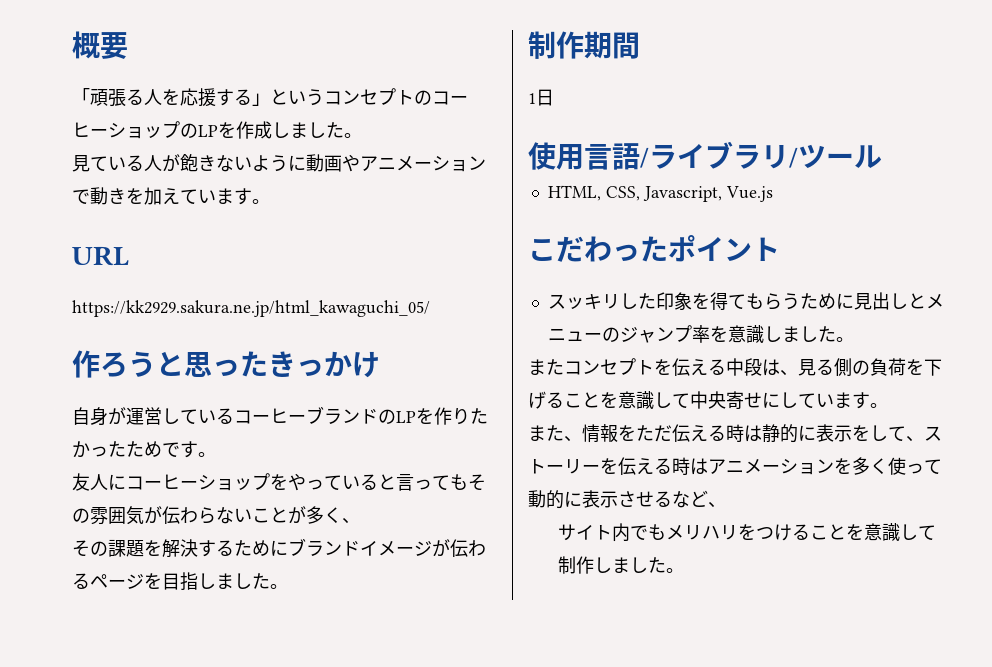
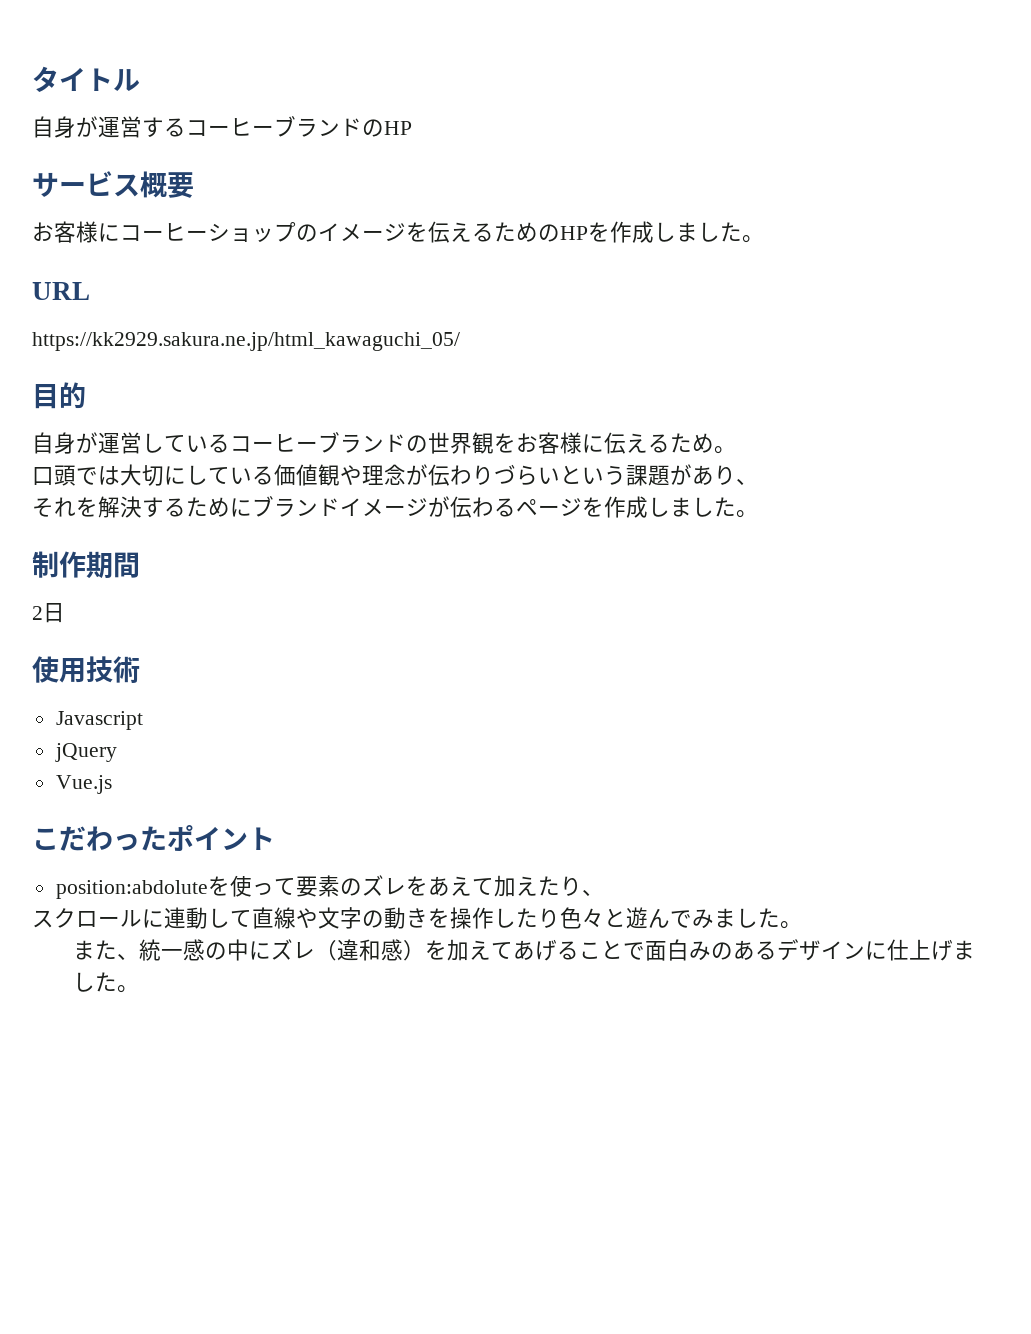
[72,31,128,59] [72,88,432,107] 概要 // 「頑張る人を応援する」というコンセプトの -> [32,66,140,92] [32,116,412,138] [32,171,194,198] [32,221,120,243] タイトル // 自身が運営するコーヒーブランドのHP // サービス概要 // お客様に
[198,121,362,139] [72,153,486,172] [72,187,270,205] [72,246,129,266] [72,300,430,317] [72,350,380,378] LPを作成しました。 // 見ている人が飽きないように動画やアニメーションで動きを加えています。 // URL // https://kk2929.sakura.ne.jp/html_kawaguchi_05/ // 作ろうと思ったきっかけ -> [318,221,764,243] [32,282,90,300] [32,332,460,351] [32,382,86,409] イメージを伝えるためのHPを作成しました。 // URL // https://kk2929.sakura.ne.jp/html_kawaguchi_05/ // 目的
[396,407,488,425] [72,441,216,458] [72,473,486,491] [72,506,342,525] LPを作りたかったためです。 // 友人にコーヒーショップをやっていると言ってもその雰囲気が伝わらないことが多く -> [428,432,736,454] [32,464,736,486] 世界観をお客様に伝えるため。 // 口頭では大切にしている価値観や理念が伝わりづらいという課題があり
[90,539,144,557] の課題 -> [54,497,76,517] れ
[162,572,198,591] 目指 -> [604,496,648,518] 作成
[528,93,536,104] 1 -> [32,606,43,620] 2
[584,141,882,170] [547,185,722,202] 言語/ライブラリ/ツール // HTML, CSS, Javascript, -> [86,656,140,683] [55,711,143,730] [54,743,117,762] 技術 // Javascript // jQuery //
[547,292,944,310] [547,325,854,344] [528,358,942,376] [528,391,888,410] [528,424,942,443] [528,457,942,475] [528,490,726,509] [557,523,936,542] [557,556,612,574] スッキリした印象を得てもらうために見出しとメニューのジャンプ率を意識しました。 // またコンセプトを伝える中段は、見る側の負荷を下げることを意識して中央寄せにしています。 // また、情報をただ伝える時は静的に表示をして、ストーリーを伝える時はアニメーションを多く使って動的に表示させるなど、 // サイト内でもメリハリをつけることを意識して制作し -> [55,875,604,899] [32,907,802,929] [73,939,954,961] position:abdoluteを使って要素のズレをあえて加えたり、 // スクロールに連動して直線や文字の動きを操作したり色々と遊んでみました。 // また、統一感の中にズレ（違和感）を加えてあげることで面白みのあるデザインに仕上げ

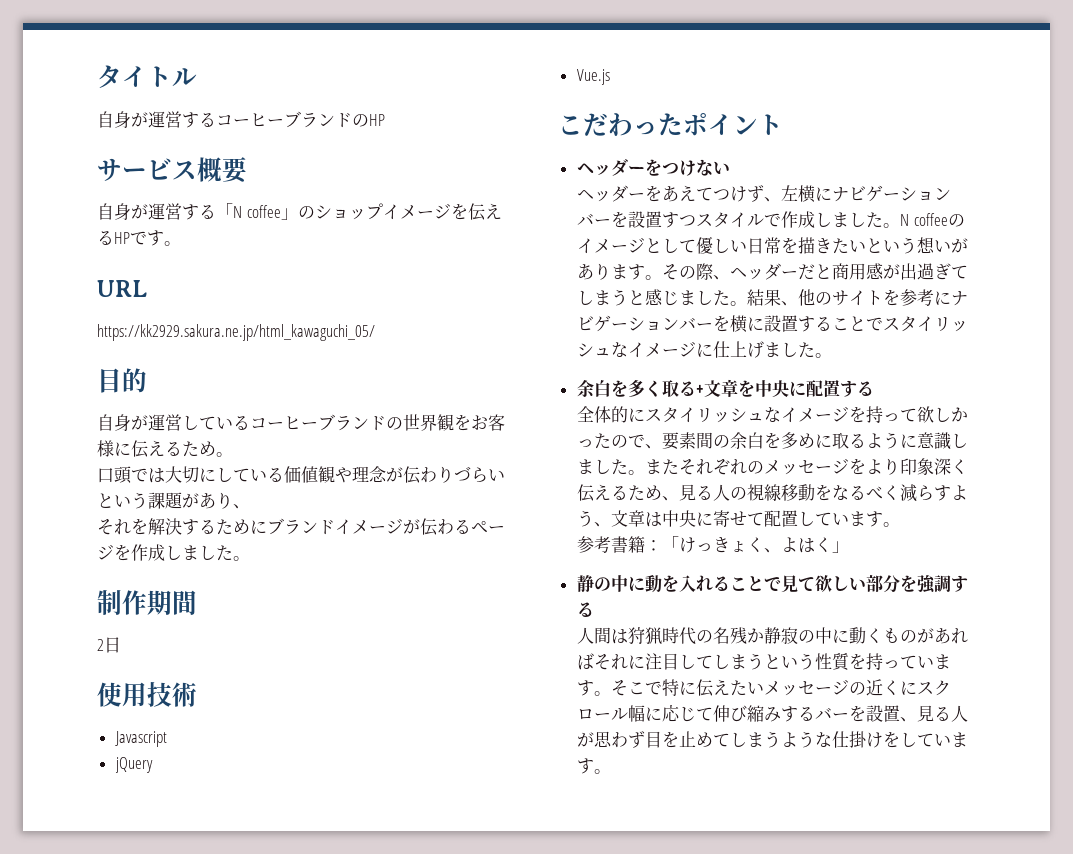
[32,221,208,243] お客様にコーヒー -> [97,203,315,220] 自身が運営する「N coffee」の
[296,224,318,242] の -> (383, 211) none
[494,221,742,243] ためのHPを作成しました -> [114,230,164,246] HPです
[55,875,604,899] [32,907,802,929] [73,939,976,961] [73,972,118,992] position:abdoluteを使って要素のズレをあえて加えたり、 // スクロールに連動して直線や文字の動きを操作したり色々と遊んでみました。 // また、統一感の中にズレ（違和感）を加えてあげることで面白みのあるデザインに仕上げました -> [576,159,730,176] [576,185,951,203] [576,211,965,228] [576,237,968,254] [576,263,968,280] [576,289,968,306] [576,315,968,333] [576,341,832,358] [576,379,874,398] [576,406,968,423] [576,432,968,450] [576,458,968,475] [576,484,968,502] [576,510,900,527] [576,536,849,553] [576,575,968,593] [576,602,594,617] [576,627,968,645] [576,653,951,671] [576,679,951,697] [576,705,968,722] [576,731,968,748] [576,758,594,774] ヘッダーをつけない // ヘッダーをあえてつけず、左横にナビゲーションバーを設置すつスタイルで作成しました。N coffeeのイメージとして優しい日常を描きたいという想いがあります。その際、ヘッダーだと商用感が出過ぎてしまうと感じました。結果、他のサイトを参考にナビゲーションバーを横に設置することでスタイリッシュなイメージに仕上げました。 // 余白を多く取る+文章を中央に配置する // 全体的にスタイリッシュなイメージを持って欲しかったので、要素間の余白を多めに取るように意識しました。またそれぞれのメッセージをより印象深く伝えるため、見る人の視線移動をなるべく減らすよう、文章は中央に寄せて配置しています。 // 参考書籍：「けっきょく、よはく」 // 静の中に動を入れることで見て欲しい部分を強調する // 人間は狩猟時代の名残か静寂の中に動くものがあればそれに注目してしまうという性質を持っています。そこで特に伝えたいメッセージの近くにスクロール幅に応じて伸び縮みするバーを設置、見る人が思わず目を止めてしまうような仕掛けをしています

